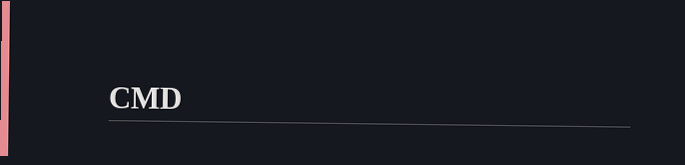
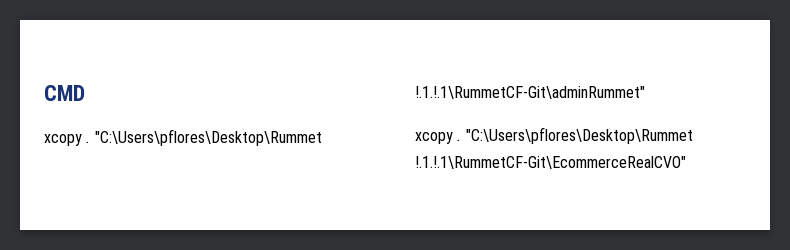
(182, 98) none -> [44,129,322,146] [415,86,645,99] [415,127,693,144] [415,156,686,169] // xcopy . "C:\Users\pflores\Desktop\Rummet !.1.!.1\RummetCF-Git\adminRummet" // xcopy . "C:\Users\pflores\Desktop\Rummet !.1.!.1\RummetCF-Git\EcommerceRealCVO"

